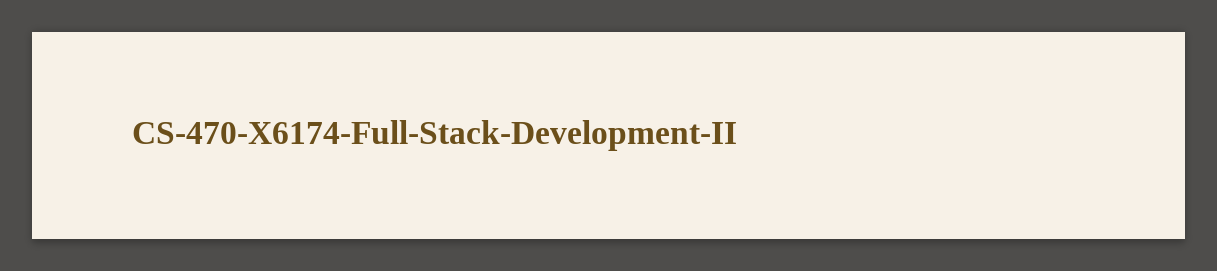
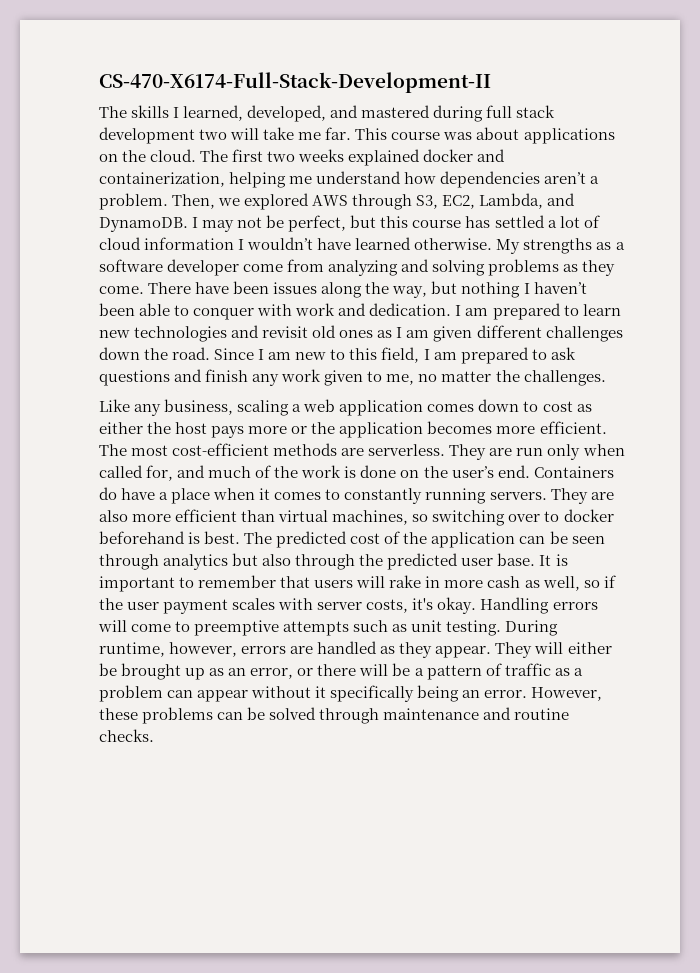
(737, 135) none -> [99,105,556,122] [99,127,615,144] [99,149,506,166] [99,171,600,188] [99,193,576,210] [99,215,600,232] [99,237,625,254] [99,259,616,276] [99,281,587,298] [99,303,621,320] [99,325,623,342] [99,347,576,364] [99,369,606,386] [99,399,592,416] [99,421,607,438] [99,443,625,460] [99,465,614,481] [99,487,614,504] [99,509,614,526] [99,531,605,548] [99,553,568,570] [99,575,616,592] [99,597,598,614] [98,620,559,636] [99,641,612,658] [99,663,583,680] [99,685,603,702] [99,707,570,724] [99,729,154,742] // The skills I learned, developed, and mastered during full stack development two will take me far. This course was about applications on the cloud. The first two weeks explained docker and containerization, helping me understand how dependencies aren’t a problem. Then, we explored AWS through S3, EC2, Lambda, and DynamoDB. I may not be perfect, but this course has settled a lot of cloud information I wouldn’t have learned otherwise. My strengths as a software developer come from analyzing and solving problems as they come. There have been issues along the way, but nothing I haven’t been able to conquer with work and dedication. I am prepared to learn new technologies and revisit old ones as I am given different challenges down the road. Since I am new to this field, I am prepared to ask questions and finish any work given to me, no matter the challenges. // Like any business, scaling a web application comes down to cost as either the host pays more or the application becomes more efficient. The most cost-efficient methods are serverless. They are run only when called for, and much of the work is done on the user’s end. Containers do have a place when it comes to constantly running servers. They are also more efficient than virtual machines, so switching over to docker beforehand is best. The predicted cost of the application can be seen through analytics but also through the predicted user base. It is important to remember that users will rake in more cash as well, so if the user payment scales with server costs, it's okay. Handling errors will come to preemptive attempts such as unit testing. During runtime, however, errors are handled as they appear. They will either be brought up as an error, or there will be a pattern of traffic as a problem can appear without it specifically being an error. However, these problems can be solved through maintenance and routine checks.

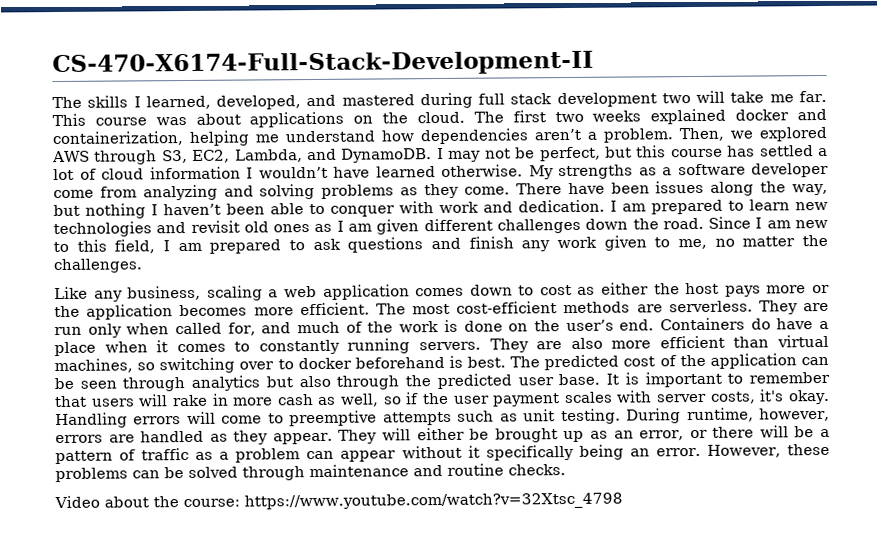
(154, 735) none -> [54,492,623,511] // Video about the course: https://www.youtube.com/watch?v=32Xtsc_4798

